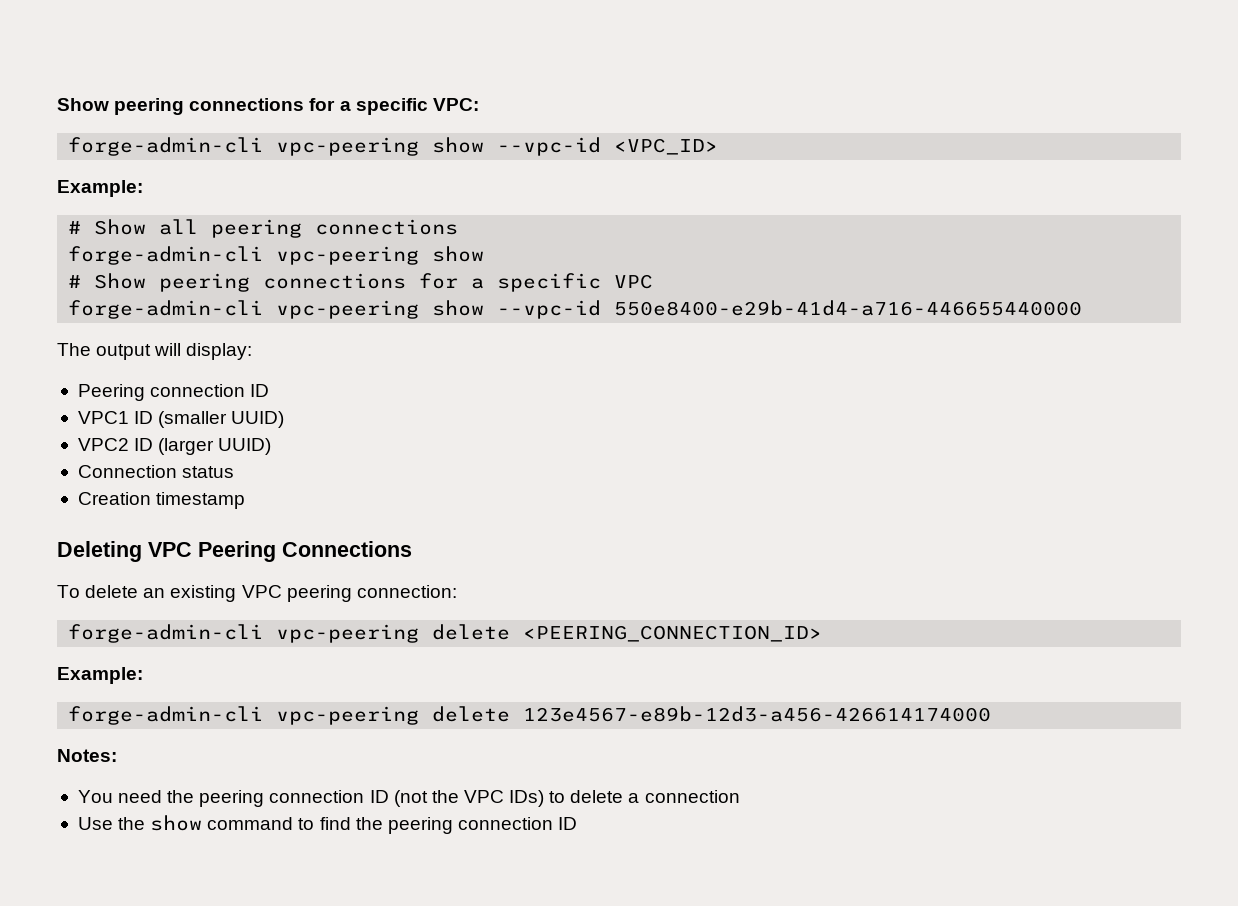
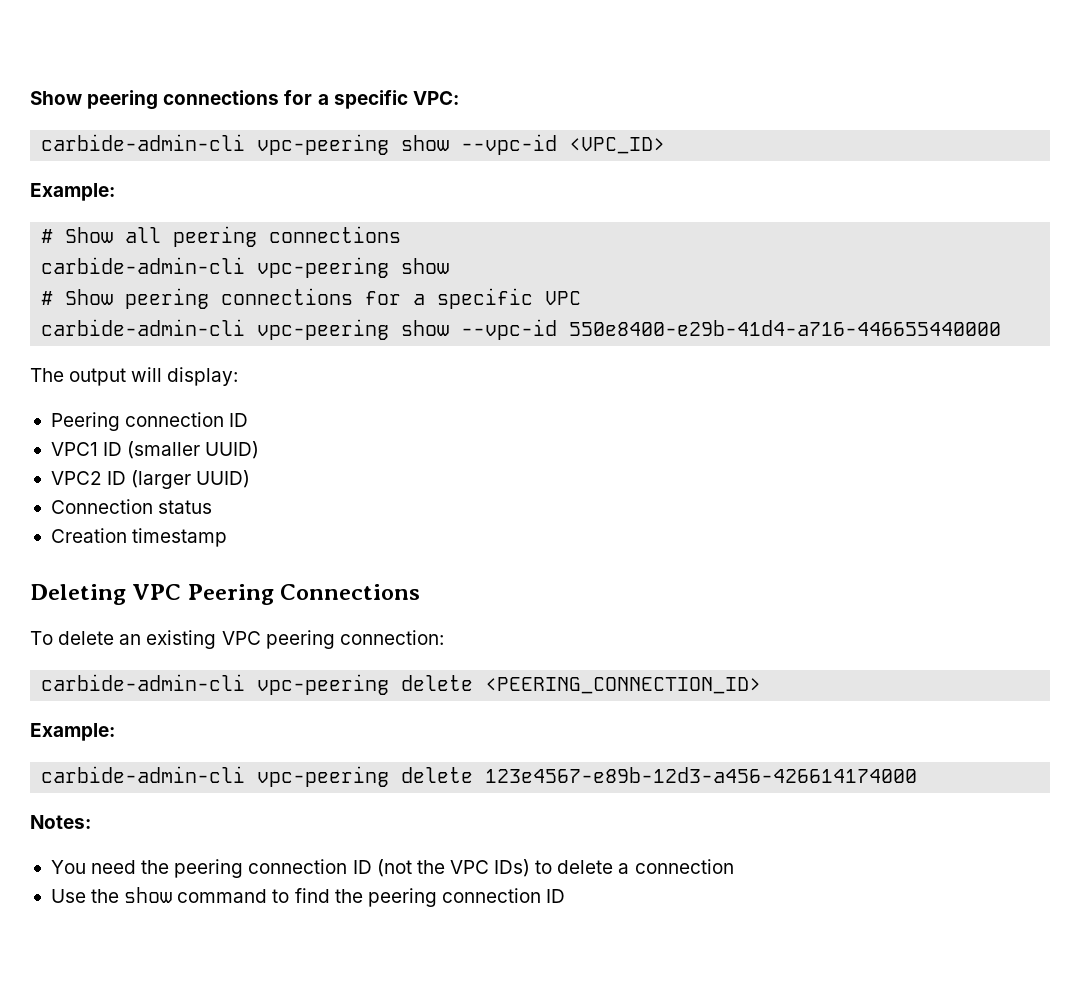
[68,137,264,156] forge-admin-cli -> [41,134,246,151] carbide-admin-cli
[68,246,264,265] forge-admin-cli -> [41,257,246,274] carbide-admin-cli
[68,300,264,319] forge-admin-cli -> [41,319,246,336] carbide-admin-cli
[68,624,264,643] forge-admin-cli -> [41,674,246,691] carbide-admin-cli
[68,706,264,725] forge-admin-cli -> [41,766,246,783] carbide-admin-cli

